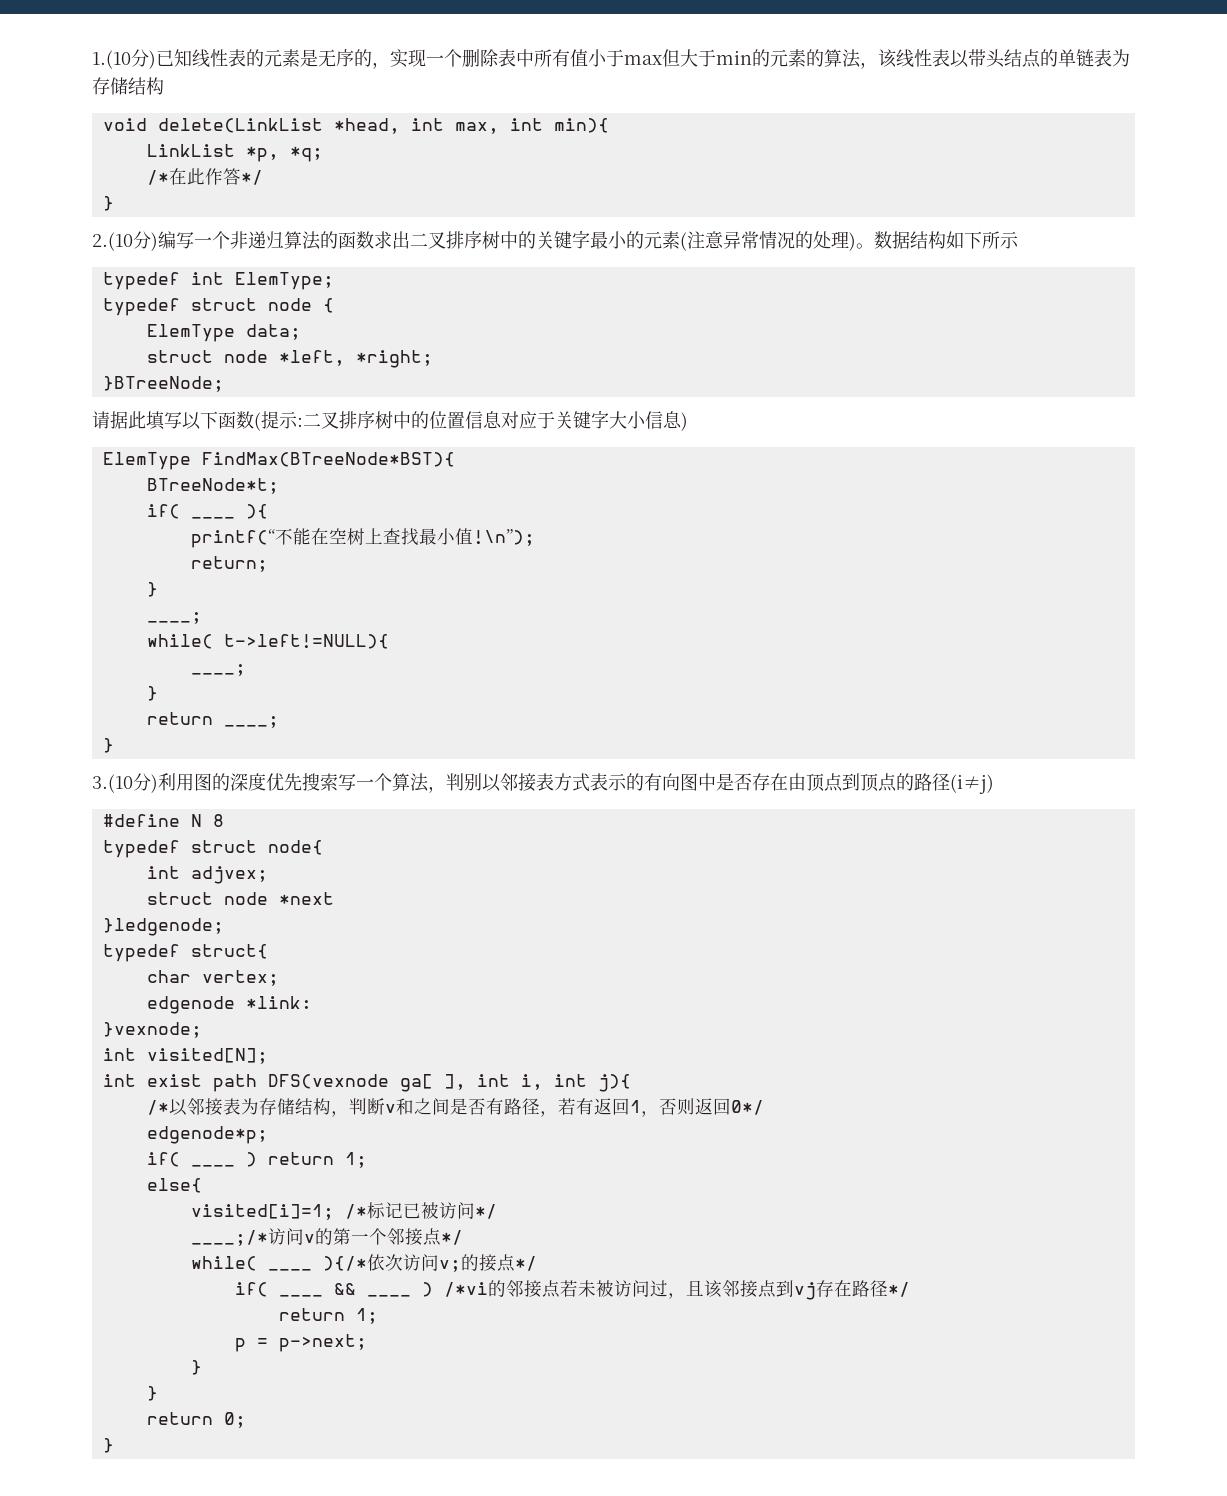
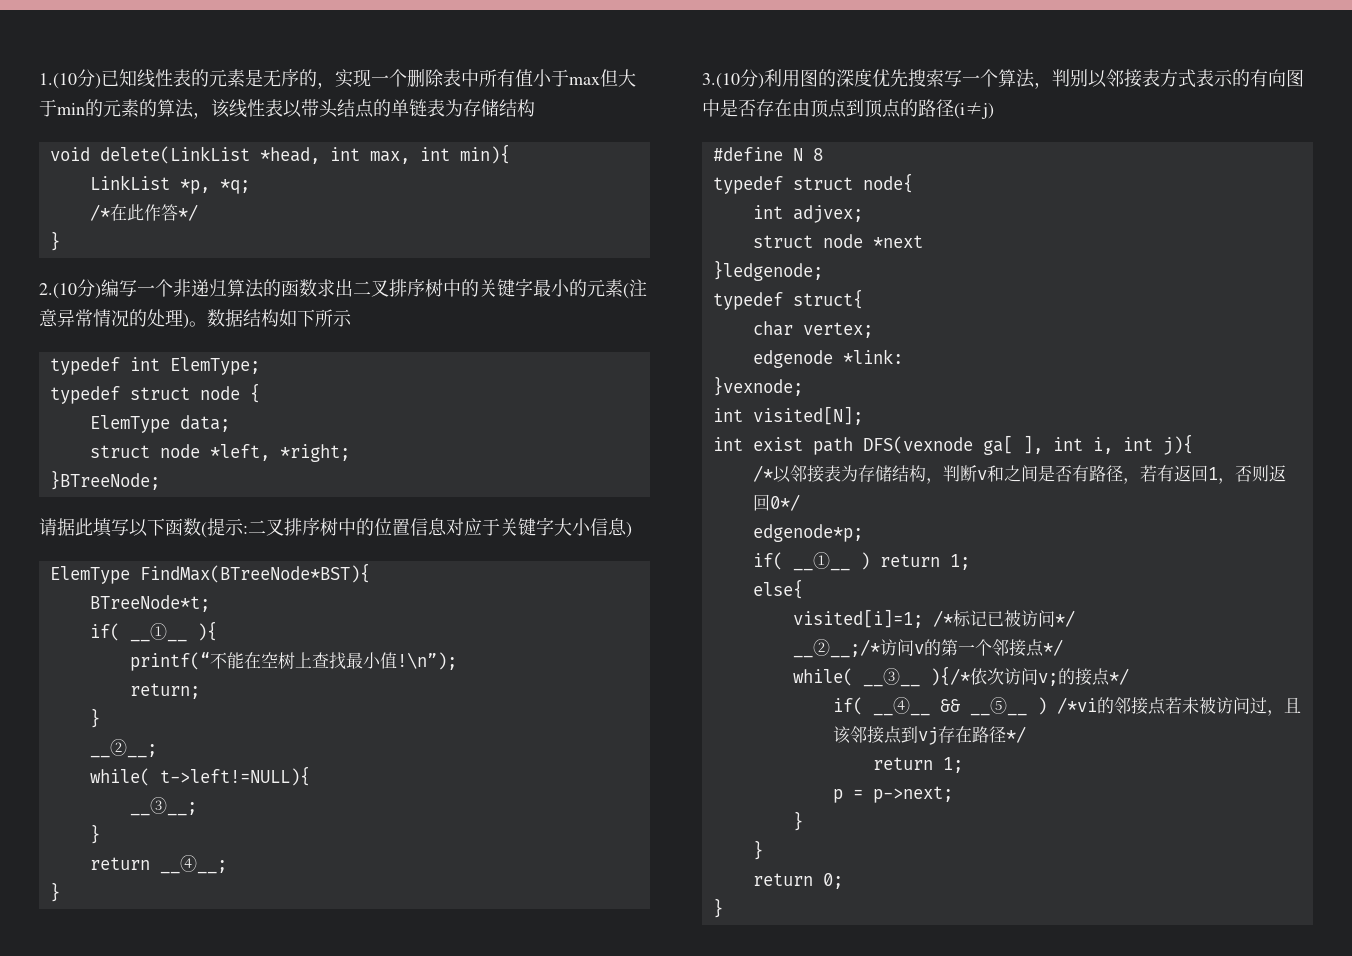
[190,517,235,519] ____ -> [129,623,187,642] __①__
[146,612,202,624] ____; -> [89,739,157,758] __②__;
[190,664,246,676] [146,686,158,701] [146,712,279,728] ____; // } // return ____; -> [129,797,197,816] [89,824,100,844] [89,855,227,874] __③__; // } // return __④__;
[190,1165,235,1167] ____ -> [792,552,850,571] __①__
[190,1230,268,1246] ____;/* -> [792,639,880,658] __②__;/*
[267,1269,312,1271] ____ -> [862,668,920,687] __③__
[278,1295,323,1297] [333,1283,356,1295] [366,1295,411,1297] ____ && ____ -> [872,697,1027,716] __④__ && __⑤__

